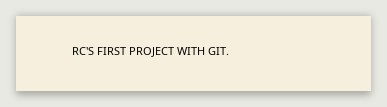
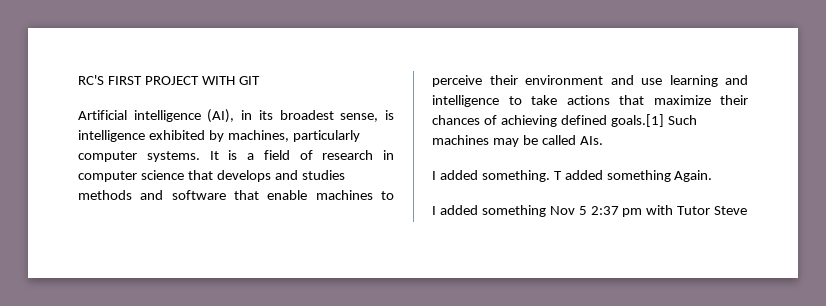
[208,47,229,55] GIT. -> [238,76,260,85] [78,109,395,123] [78,130,360,142] [78,150,394,162] [78,170,345,182] [78,190,394,200] [432,75,748,87] [432,95,748,107] [432,114,697,127] [432,135,603,147] [432,170,713,182] [432,205,748,217] GIT // Artificial intelligence (AI), in its broadest sense, is intelligence exhibited by machines, particularly computer systems. It is a field of research in computer science that develops and studies methods and software that enable machines to perceive their environment and use learning and intelligence to take actions that maximize their chances of achieving defined goals.[1] Such machines may be called AIs. // I added something. T added something Again. // I added something Nov 5 2:37 pm with Tutor Steve

